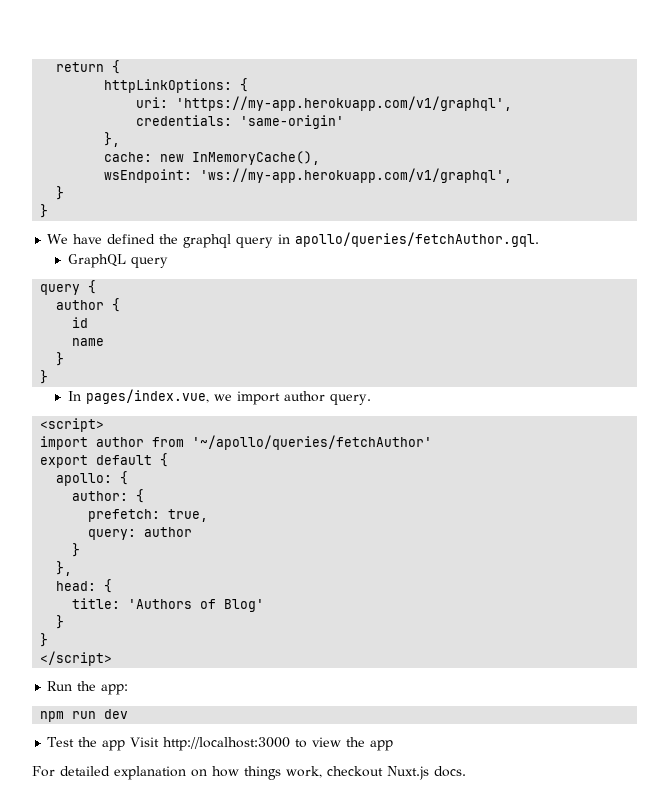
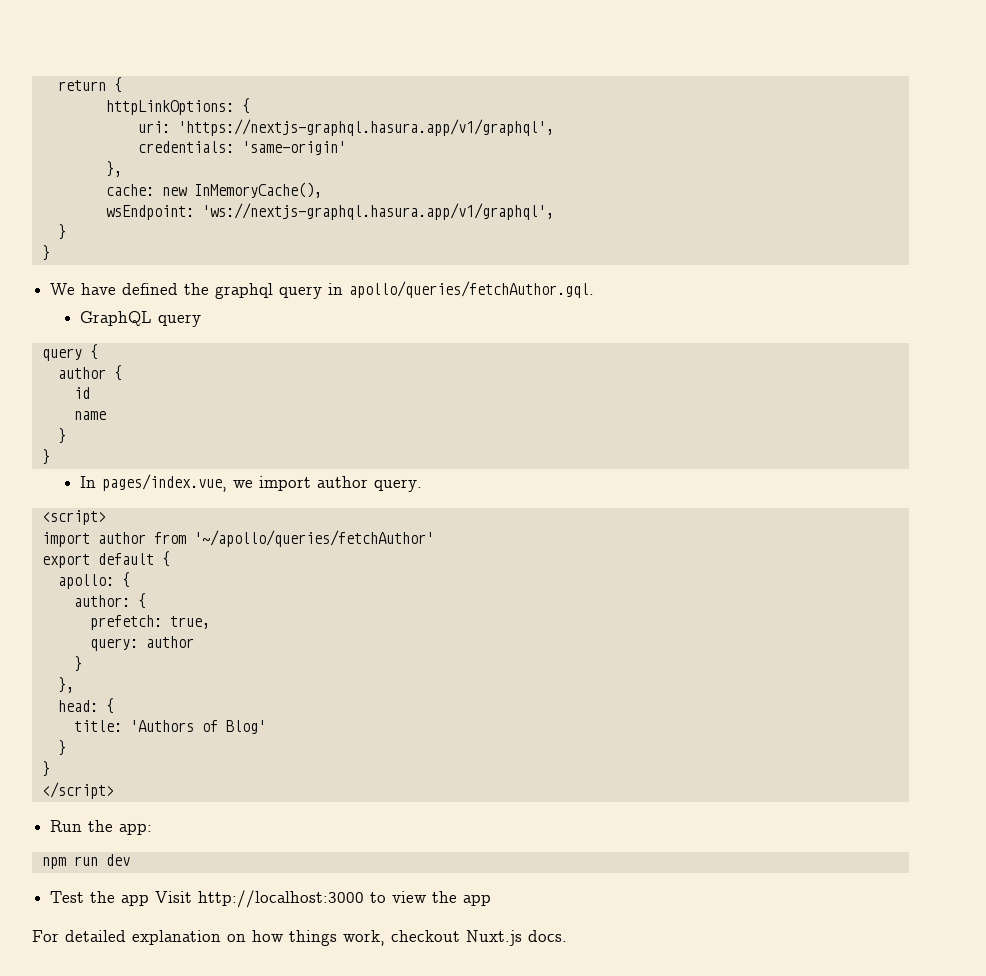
[176,96,513,111] 'https://my-app.herokuapp.com/v1/graphql', -> [177,119,554,136] 'https://nextjs-graphql.hasura.app/v1/graphql',
[200,168,513,183] 'ws://my-app.herokuapp.com/v1/graphql', -> [201,203,554,220] 'ws://nextjs-graphql.hasura.app/v1/graphql',

